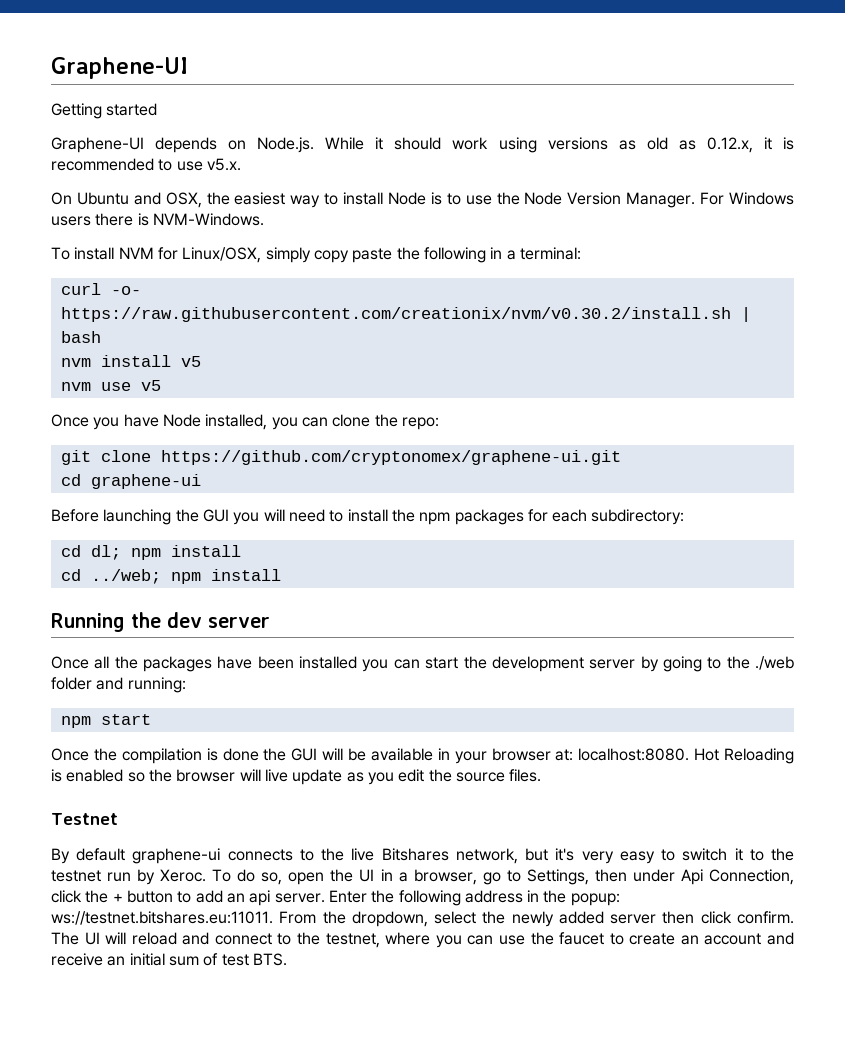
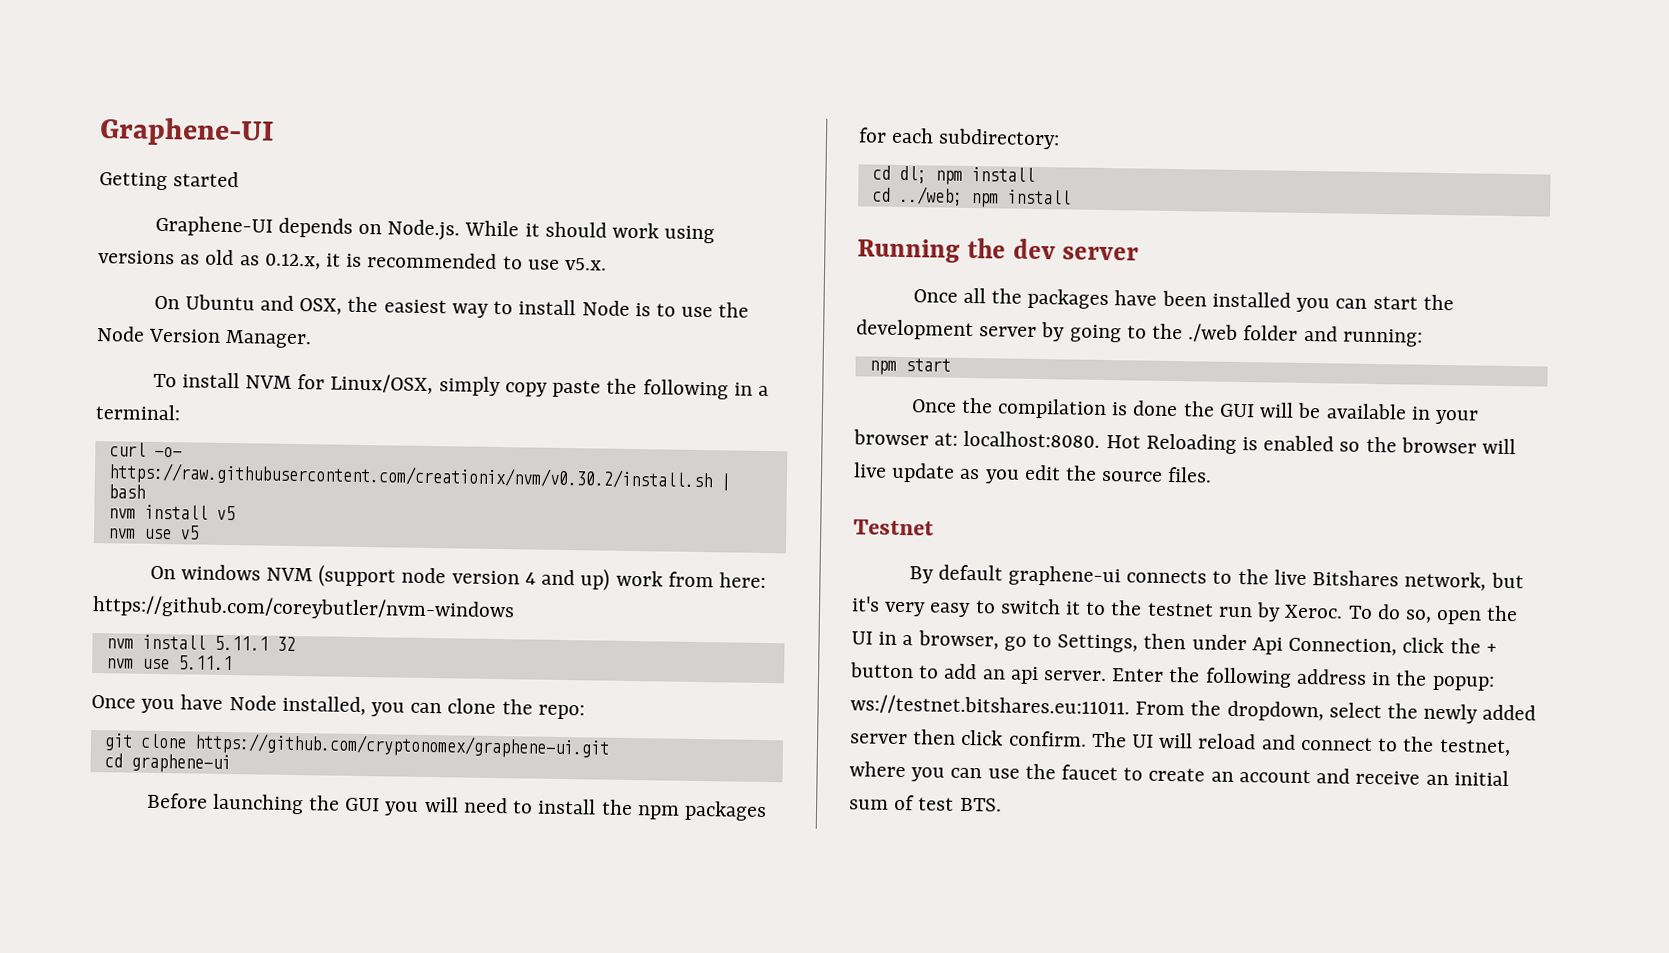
[700,192,795,205] [51,213,264,226] For Windows users there is NVM-Windows. -> (313, 339) none
(161, 385) none -> [149,564,766,591] [92,595,515,622] [105,634,296,652] [105,655,233,671] // On windows NVM (support node version 4 and up) work from here: https://github.com/coreybutler/nvm-windows // nvm install 5.11.1 32 // nvm use 5.11.1

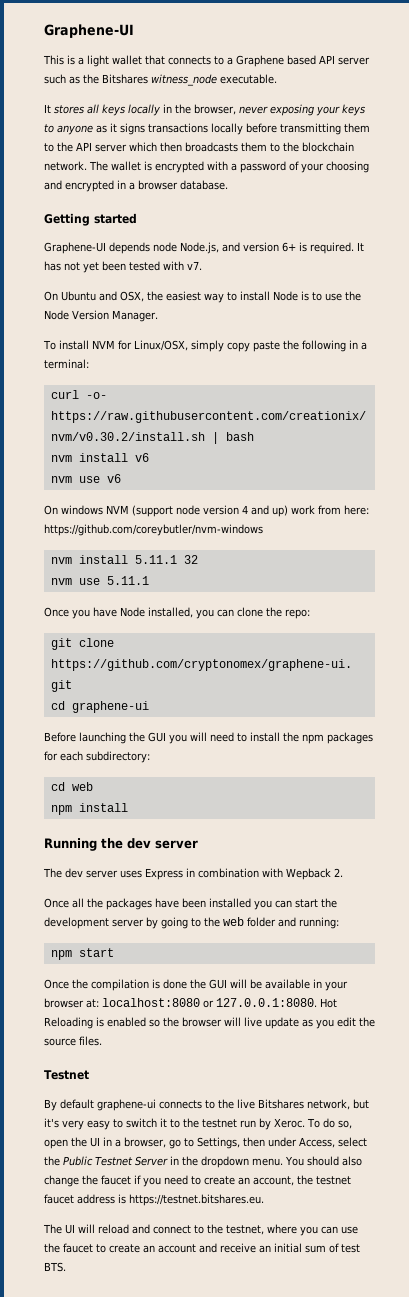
[99,171,240,191] [154,215,716,244] [98,249,608,271] Getting started // Graphene-UI depends on Node.js. While it should work using versions as old as 0.12.x, it is recommended to use v5.x. -> [43,55,370,67] [44,74,277,86] [44,104,365,116] [44,123,370,135] [44,142,354,152] [44,161,369,173] [44,180,228,192] [44,213,137,226] [44,242,364,254] [44,261,202,273] This is a light wallet that connects to a Graphene based API server such as the Bitshares witness_node executable. // It stores all keys locally in the browser, never exposing your keys to anyone as it signs transactions locally before transmitting them to the API server which then broadcasts them to the blockchain network. The wallet is encrypted with a password of your choosing and encrypted in a browser database. // Getting started // Graphene-UI depends node Node.js, and version 6+ is required. It has not yet been tested with v7.
[215,505,235,521] [107,525,199,540] v5 // nvm use v5 -> [134,453,149,462] [50,474,121,483] v6 // nvm use v6
[898,165,1035,185] [871,185,963,206] dl; npm install // cd ../web; -> [71,782,93,791] web //
(1140, 253) none -> [43,868,343,880] // The dev server uses Express in combination with Wepback 2.
[1188,323,1239,342] ./web -> [223,917,244,926] web
[963,430,1101,448] localhost:8080. -> [102,998,317,1008] localhost:8080 or 127.0.0.1:8080.
[1251,637,1497,656] [850,662,1495,691] [850,694,1537,724] [850,729,1087,747] Api Connection, click the + button to add an api server. Enter the following address in the popup: ws://testnet.bitshares.eu:11011. From the dropdown, select the newly added server then click confirm. -> [299,1137,367,1148] [44,1156,362,1168] [44,1175,351,1187] [44,1194,264,1206] Access, select the Public Testnet Server in the dropdown menu. You should also change the faucet if you need to create an account, the testnet faucet address is https://testnet.bitshares.eu. //

